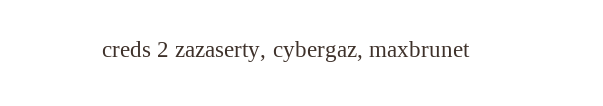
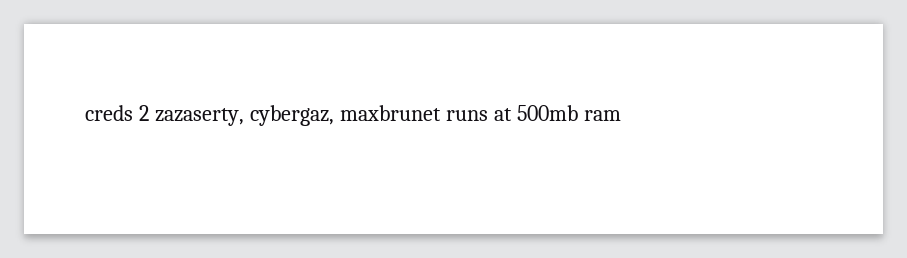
(470, 49) none -> [445,105,621,121] runs at 500mb ram

